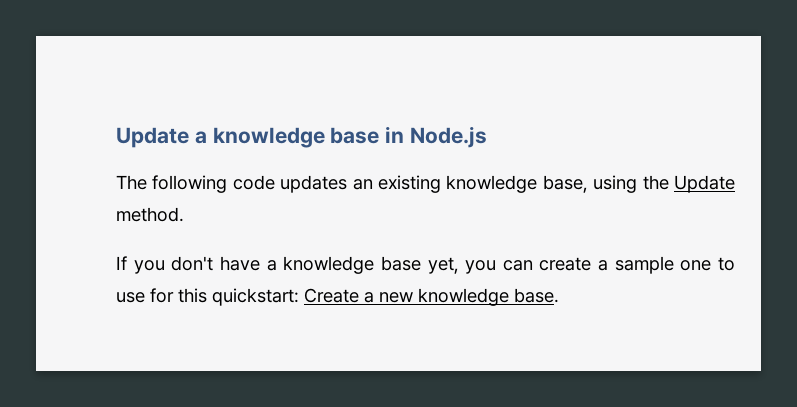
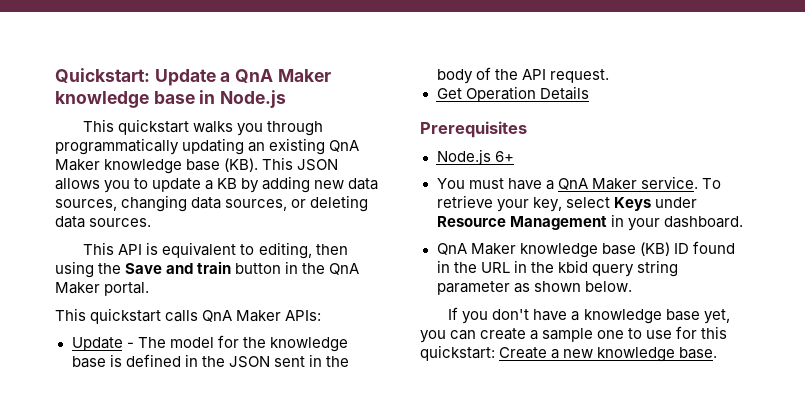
(116, 137) none -> [55,68,150,83] Quickstart:
(207, 137) none -> [235,69,331,83] QnA Maker
[116,175,735,193] [116,207,184,222] The following code updates an existing knowledge base, using the Update method. -> [83,119,324,136] [55,138,360,155] [55,157,339,174] [55,176,379,193] [55,195,369,212] [55,216,152,228] [83,242,348,259] [55,261,360,278] [55,282,150,296] [55,308,322,324] [71,335,348,352] [71,354,349,368] [436,67,609,84] [436,86,589,102] [420,121,527,138] [436,149,514,165] [436,176,721,190] [436,195,697,212] [436,214,743,231] [436,241,735,258] [436,260,678,277] [436,281,632,295] This quickstart walks you through programmatically updating an existing QnA Maker knowledge base (KB). This JSON allows you to update a KB by adding new data sources, changing data sources, or deleting data sources. // This API is equivalent to editing, then using the Save and train button in the QnA Maker portal. // This quickstart calls QnA Maker APIs: // Update - The model for the knowledge base is defined in the JSON sent in the body of the API request. // Get Operation Details // Prerequisites // Node.js 6+ // You must have a QnA Maker service. To retrieve your key, select Keys under Resource Management in your dashboard. // QnA Maker knowledge base (KB) ID found in the URL in the kbid query string parameter as shown below.

